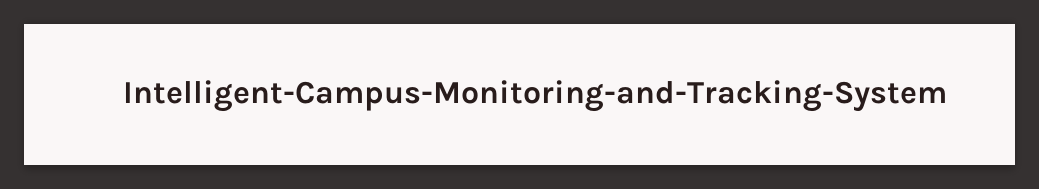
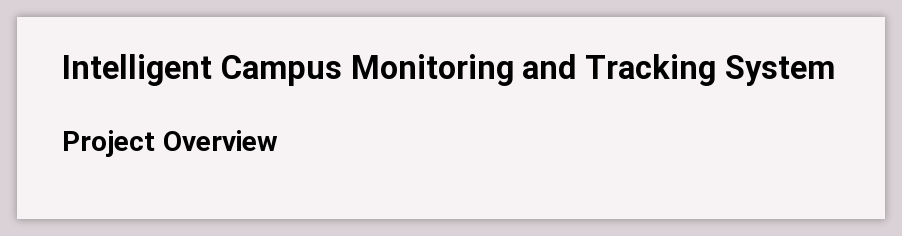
[123,80,947,112] Intelligent-Campus-Monitoring-and-Tracking-System -> [62,54,835,86] [62,130,278,157] Intelligent Campus Monitoring and Tracking System // Project Overview

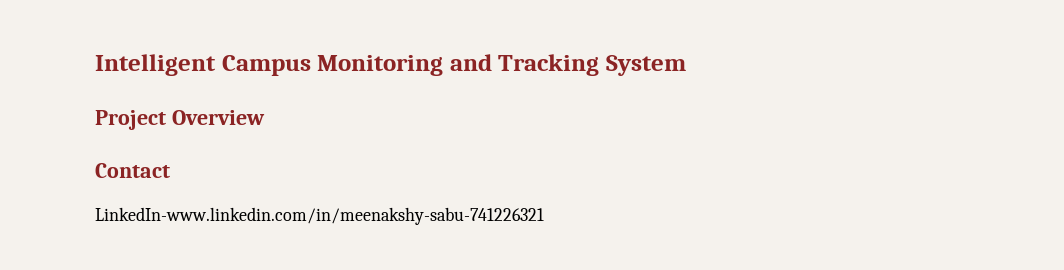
(278, 140) none -> [95,163,170,178] [95,207,544,225] // Contact // LinkedIn-www.linkedin.com/in/meenakshy-sabu-741226321

